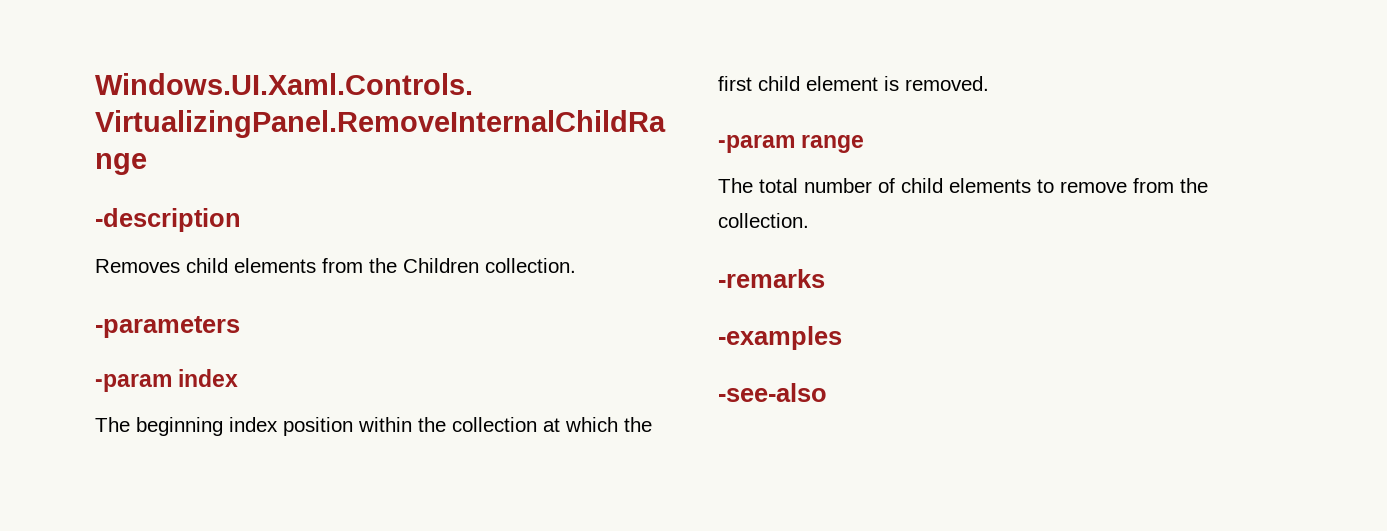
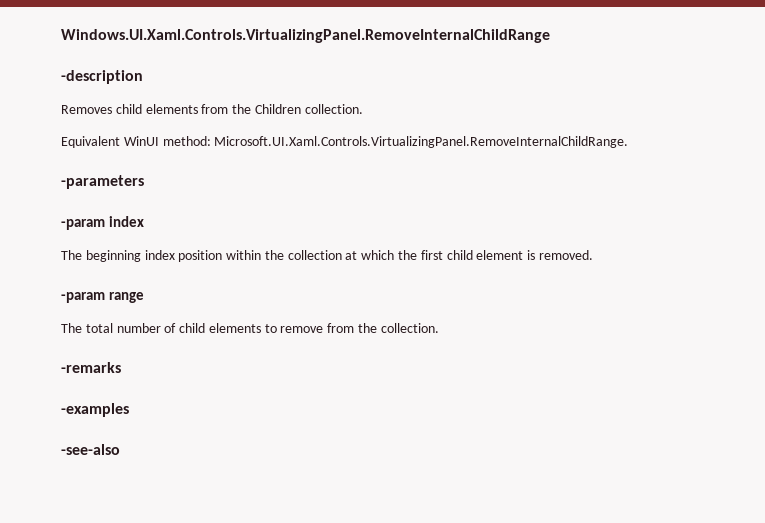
(576, 265) none -> [61,136,629,148] // Equivalent WinUI method: Microsoft.UI.Xaml.Controls.VirtualizingPanel.RemoveInternalChildRange.

